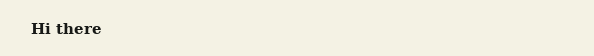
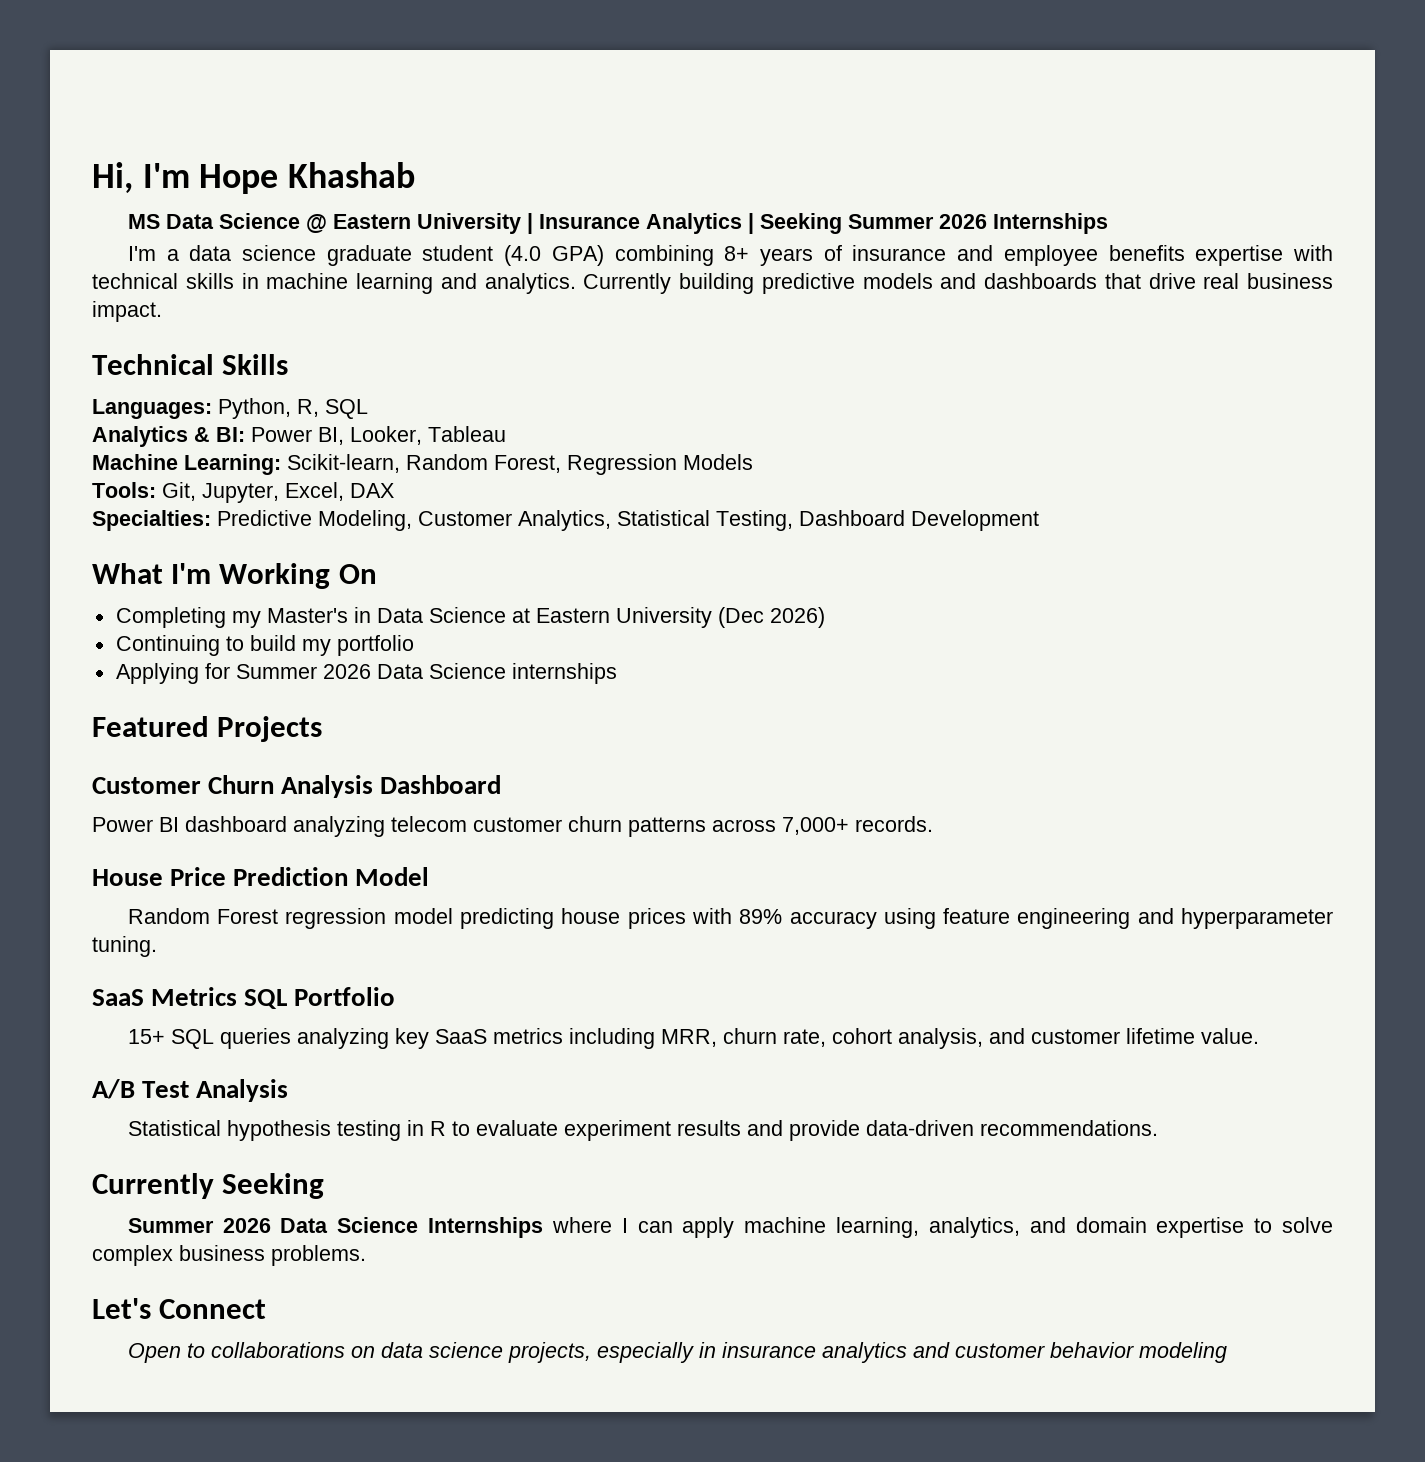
[31,23,102,34] Hi there -> [92,162,415,194] [127,213,1108,234] [127,245,1334,266] [92,273,1333,294] [92,301,162,322] [92,354,289,375] [92,398,368,419] [92,426,506,447] [92,454,753,475] [92,482,394,503] [92,510,1039,531] [92,563,377,589] [115,607,825,628] [115,635,414,656] [115,663,617,684] [92,716,323,742] [92,775,502,798] [92,816,933,837] [92,867,430,886] [127,908,1334,929] [92,936,157,957] [92,987,396,1009] [127,1028,1259,1049] [92,1079,289,1102] [127,1120,1158,1141] [92,1173,325,1199] [127,1217,1333,1238] [92,1245,366,1266] [92,1298,267,1319] [127,1342,1227,1363] Hi, I'm Hope Khashab // MS Data Science @ Eastern University | Insurance Analytics | Seeking Summer 2026 Internships // I'm a data science graduate student (4.0 GPA) combining 8+ years of insurance and employee benefits expertise with technical skills in machine learning and analytics. Currently building predictive models and dashboards that drive real business impact. // Technical Skills // Languages: Python, R, SQL // Analytics & BI: Power BI, Looker, Tableau // Machine Learning: Scikit-learn, Random Forest, Regression Models // Tools: Git, Jupyter, Excel, DAX // Specialties: Predictive Modeling, Customer Analytics, Statistical Testing, Dashboard Development // What I'm Working On // Completing my Master's in Data Science at Eastern University (Dec 2026) // Continuing to build my portfolio // Applying for Summer 2026 Data Science internships // Featured Projects // Customer Churn Analysis Dashboard // Power BI dashboard analyzing telecom customer churn patterns across 7,000+ records. // House Price Prediction Model // Random Forest regression model predicting house prices with 89% accuracy using feature engineering and hyperparameter tuning. // SaaS Metrics SQL Portfolio // 15+ SQL queries analyzing key SaaS metrics including MRR, churn rate, cohort analysis, and customer lifetime value. // A/B Test Analysis // Statistical hypothesis testing in R to evaluate experiment results and provide data-driven recommendations. // Currently Seeking // Summer 2026 Data Science Internships where I can apply machine learning, analytics, and domain expertise to solve complex business problems. // Let's Connect // Open to collaborations on data science projects, especially in insurance analytics and customer behavior modeling

